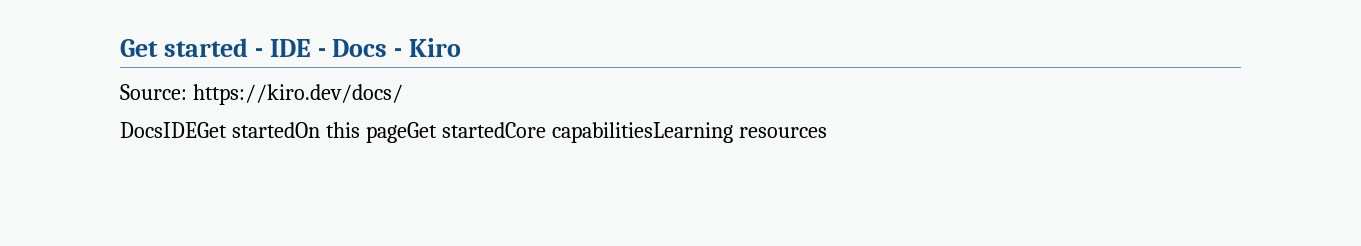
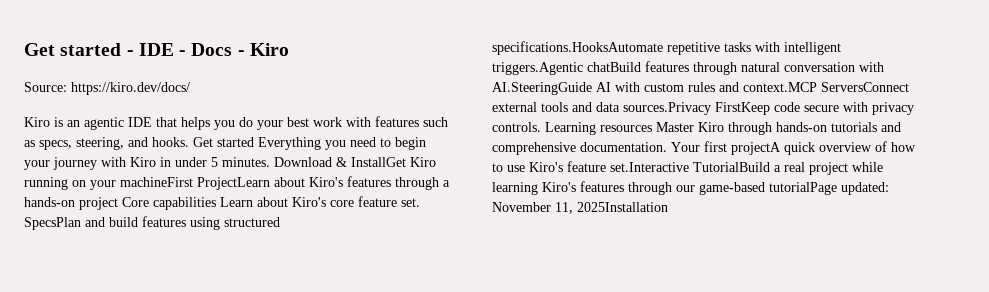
[120,122,827,143] DocsIDEGet startedOn this pageGet startedCore capabilitiesLearning resources -> [24,116,448,130] [24,137,426,150] [24,157,436,170] [24,176,450,190] [24,196,420,210] [24,216,280,230] [492,41,841,55] [492,61,884,75] [492,82,909,95] [492,102,914,115] [492,122,901,135] [492,141,916,155] [492,161,883,175] [492,181,889,195] [492,202,668,214] Kiro is an agentic IDE that helps you do your best work with features such as specs, steering, and hooks. Get started Everything you need to begin your journey with Kiro in under 5 minutes. Download & InstallGet Kiro running on your machineFirst ProjectLearn about Kiro's features through a hands-on project Core capabilities Learn about Kiro's core feature set. SpecsPlan and build features using structured specifications.HooksAutomate repetitive tasks with intelligent triggers.Agentic chatBuild features through natural conversation with AI.SteeringGuide AI with custom rules and context.MCP ServersConnect external tools and data sources.Privacy FirstKeep code secure with privacy controls. Learning resources Master Kiro through hands-on tutorials and comprehensive documentation. Your first projectA quick overview of how to use Kiro's feature set.Interactive TutorialBuild a real project while learning Kiro's features through our game-based tutorialPage updated: November 11, 2025Installation

